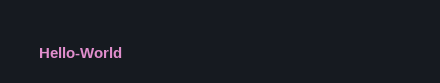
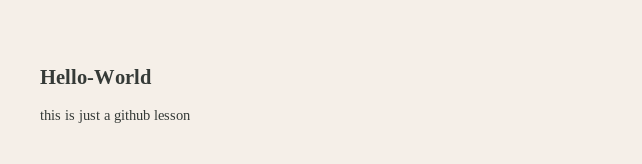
(122, 52) none -> [40,110,191,123] // this is just a github lesson

